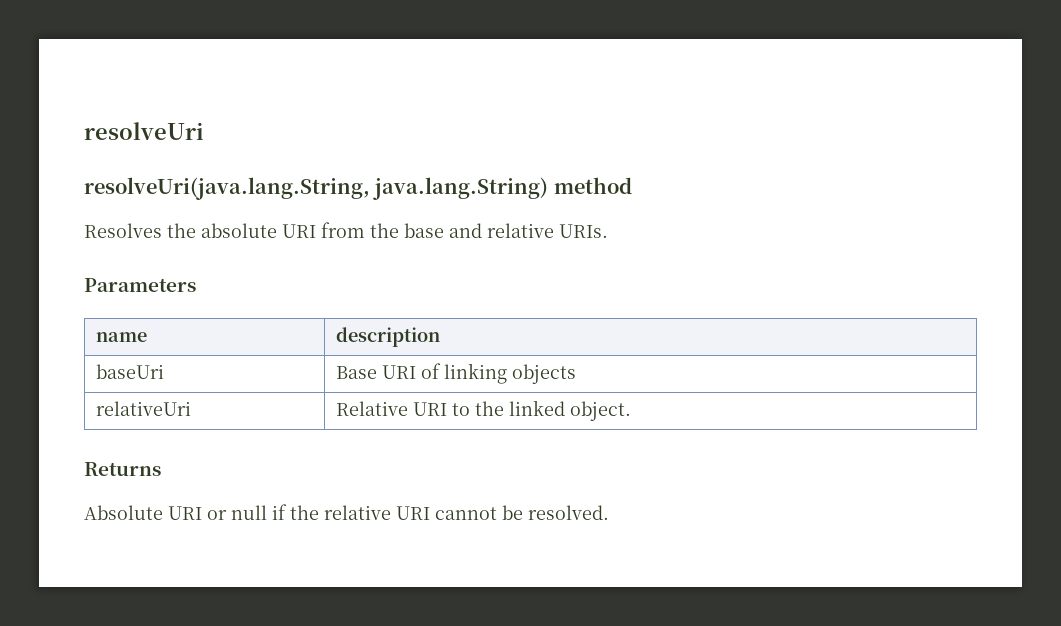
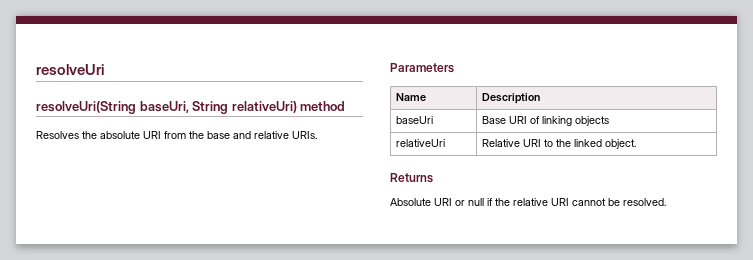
[84,177,549,200] resolveUri(java.lang.String, java.lang.String) -> [36,101,297,114] resolveUri(String baseUri, String relativeUri)
[96,332,148,342] [336,327,441,347] name | description -> [395,93,426,101] [481,93,540,104] Name | Description

